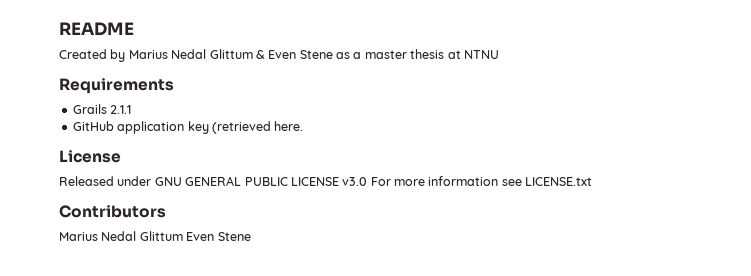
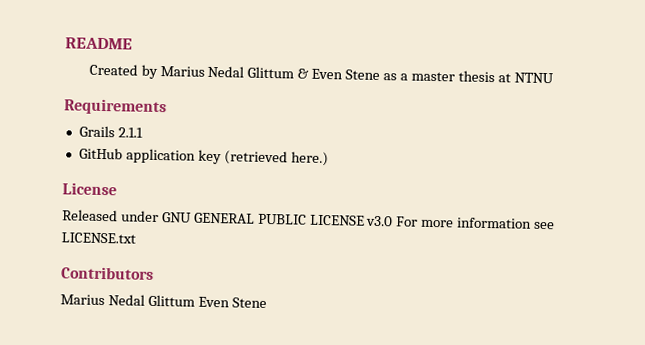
[274,121,304,131] here. -> [290,151,329,167] here.)

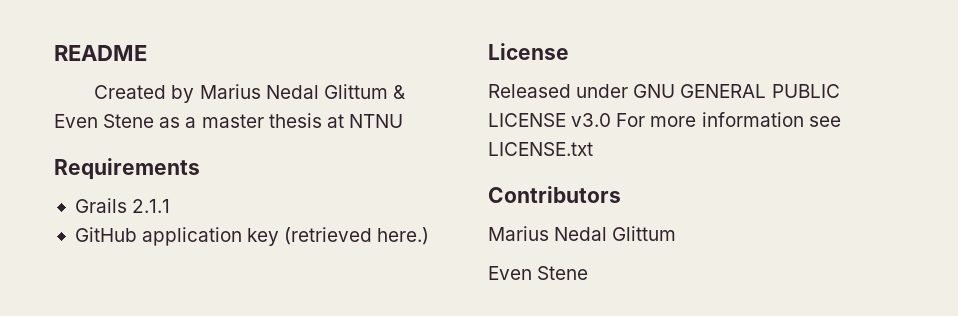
(195, 300) none -> (677, 233) //

